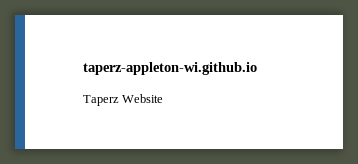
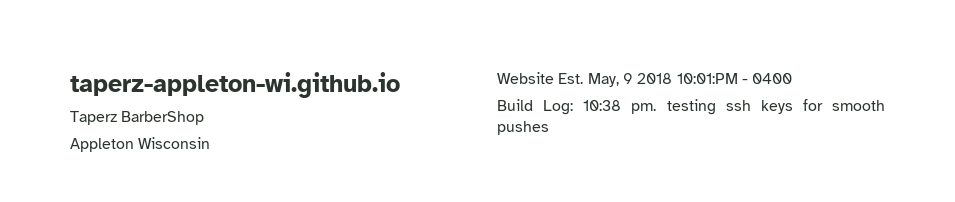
[122,94,164,103] Website -> [121,111,205,125] [70,137,211,152] [497,72,793,87] [497,99,885,115] [497,121,549,135] BarberShop // Appleton Wisconsin // Website Est. May, 9 2018 10:01:PM - 0400 // Build Log: 10:38 pm. testing ssh keys for smooth pushes

